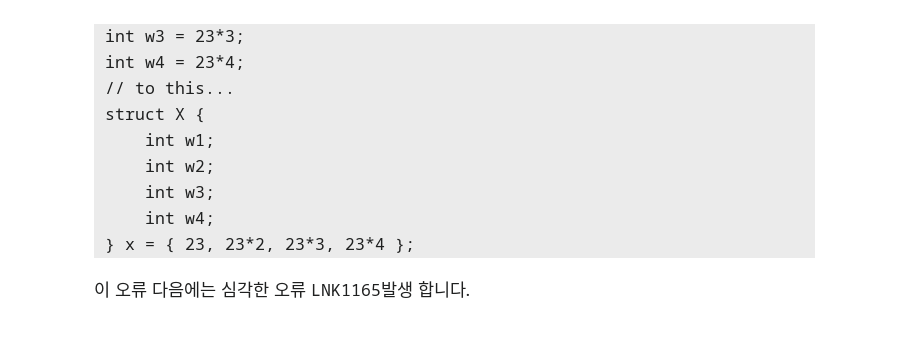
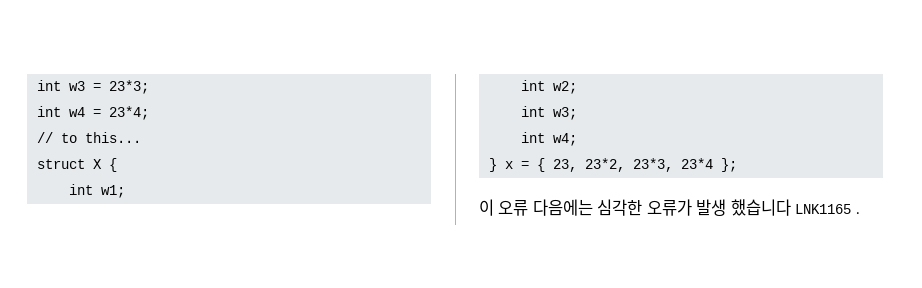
[274,281,470,298] 오류 LNK1165발생 합니다. -> [646,199,860,216] 오류가 발생 했습니다 LNK1165 .

